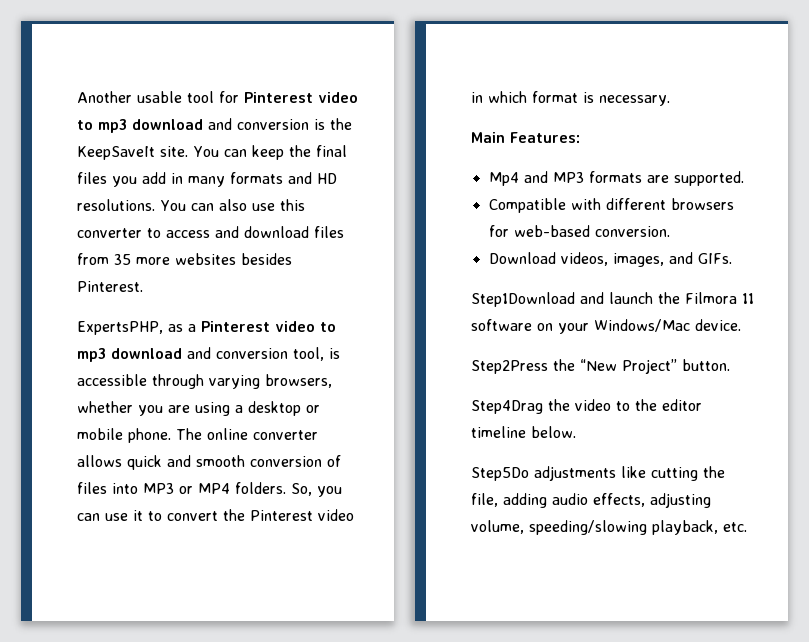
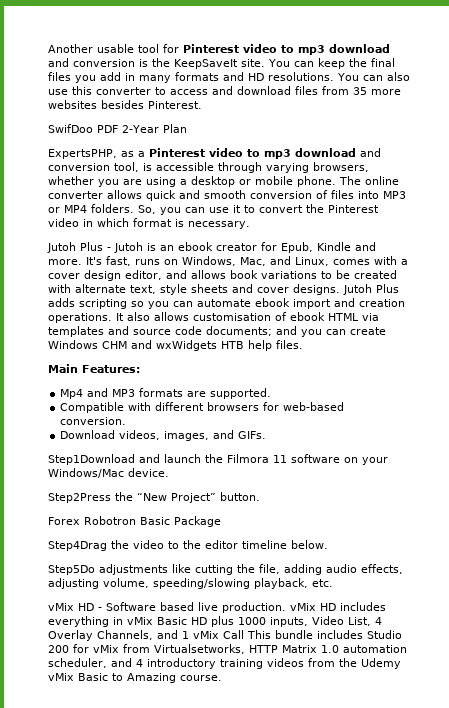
(143, 286) none -> [48,124,187,133] // SwifDoo PDF 2-Year Plan
(670, 100) none -> [47,242,376,253] [48,256,408,266] [48,270,397,281] [48,284,399,295] [48,298,405,309] [48,312,379,323] [48,326,386,337] [48,340,303,351] // Jutoh Plus - Jutoh is an ebook creator for Epub, Kindle and more. It's fast, runs on Windows, Mac, and Linux, comes with a cover design editor, and allows book variations to be created with alternate text, style sheets and cover designs. Jutoh Plus adds scripting so you can automate ebook import and creation operations. It also allows customisation of ebook HTML via templates and source code documents; and you can create Windows CHM and wxWidgets HTB help files.
(730, 365) none -> [48,516,221,527] // Forex Robotron Basic Package
(747, 527) none -> [48,602,386,613] [48,616,382,627] [48,630,402,641] [48,644,407,654] [48,658,401,669] [48,673,222,683] // vMix HD - Software based live production. vMix HD includes everything in vMix Basic HD plus 1000 inputs, Video List, 4 Overlay Channels, and 1 vMix Call This bundle includes Studio 200 for vMix from Virtualsetworks, HTTP Matrix 1.0 automation scheduler, and 4 introductory training videos from the Udemy vMix Basic to Amazing course.

